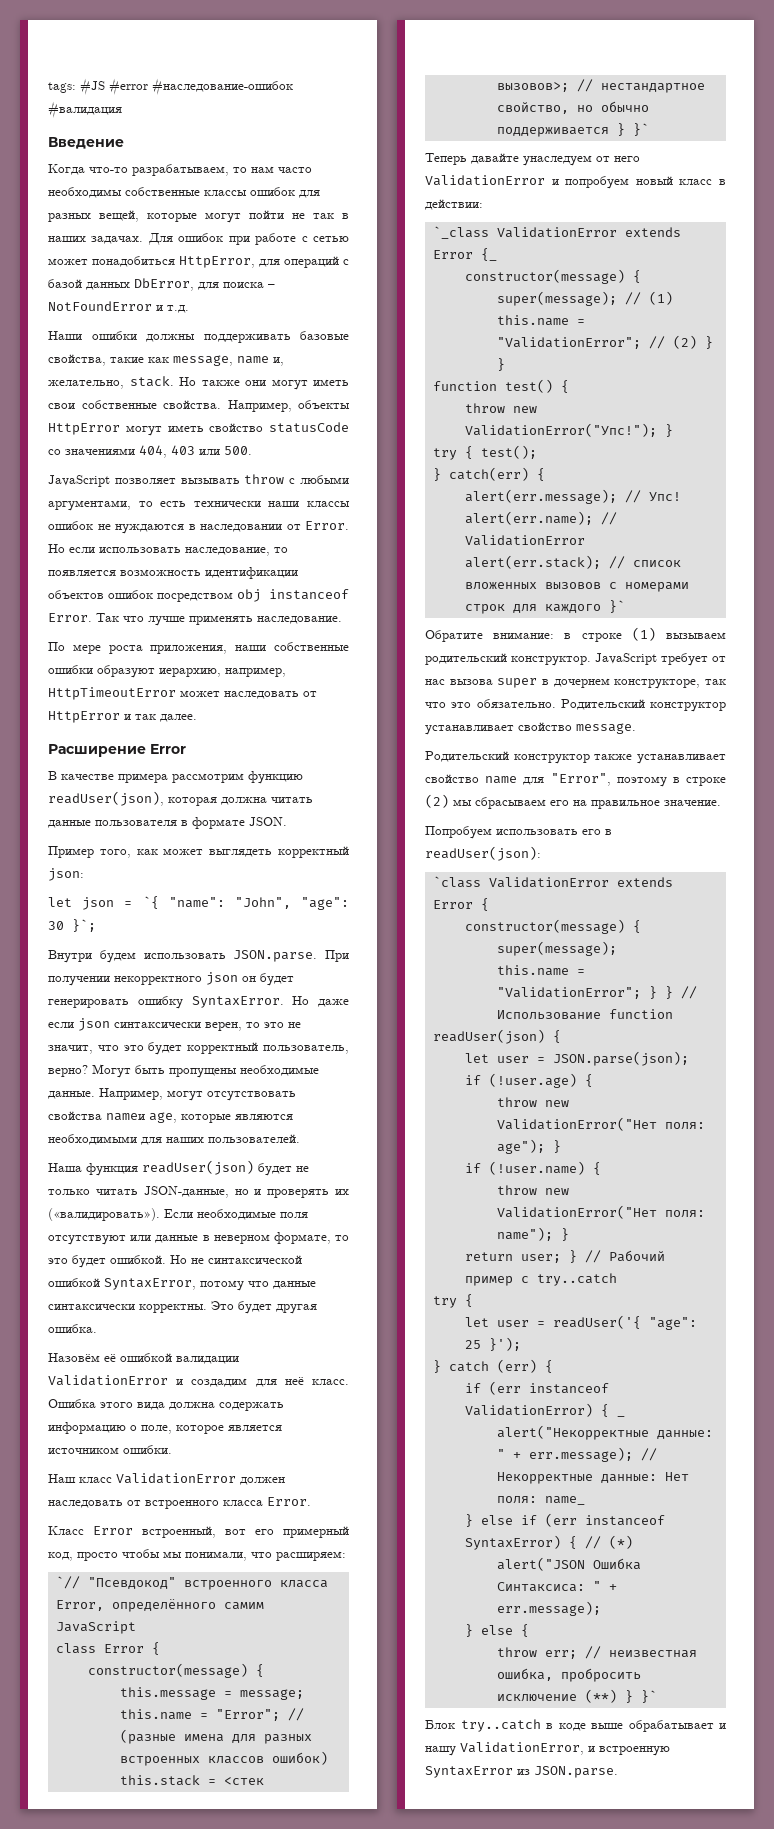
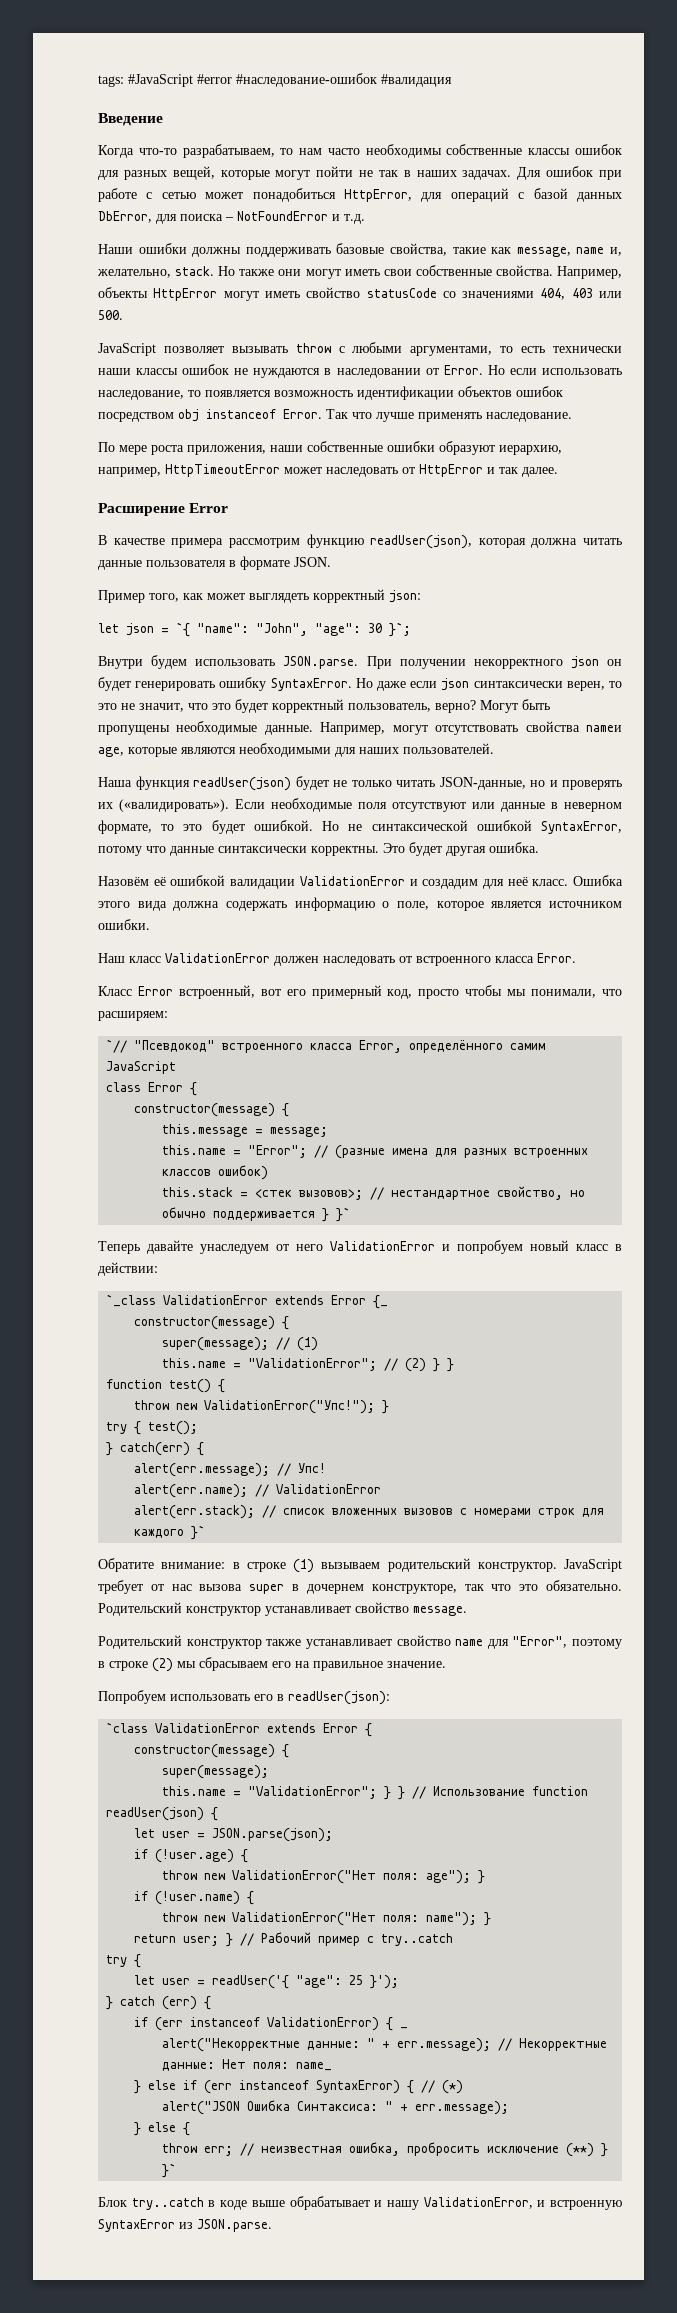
[80,78,105,95] #JS -> [128,74,193,87] #JavaScript

